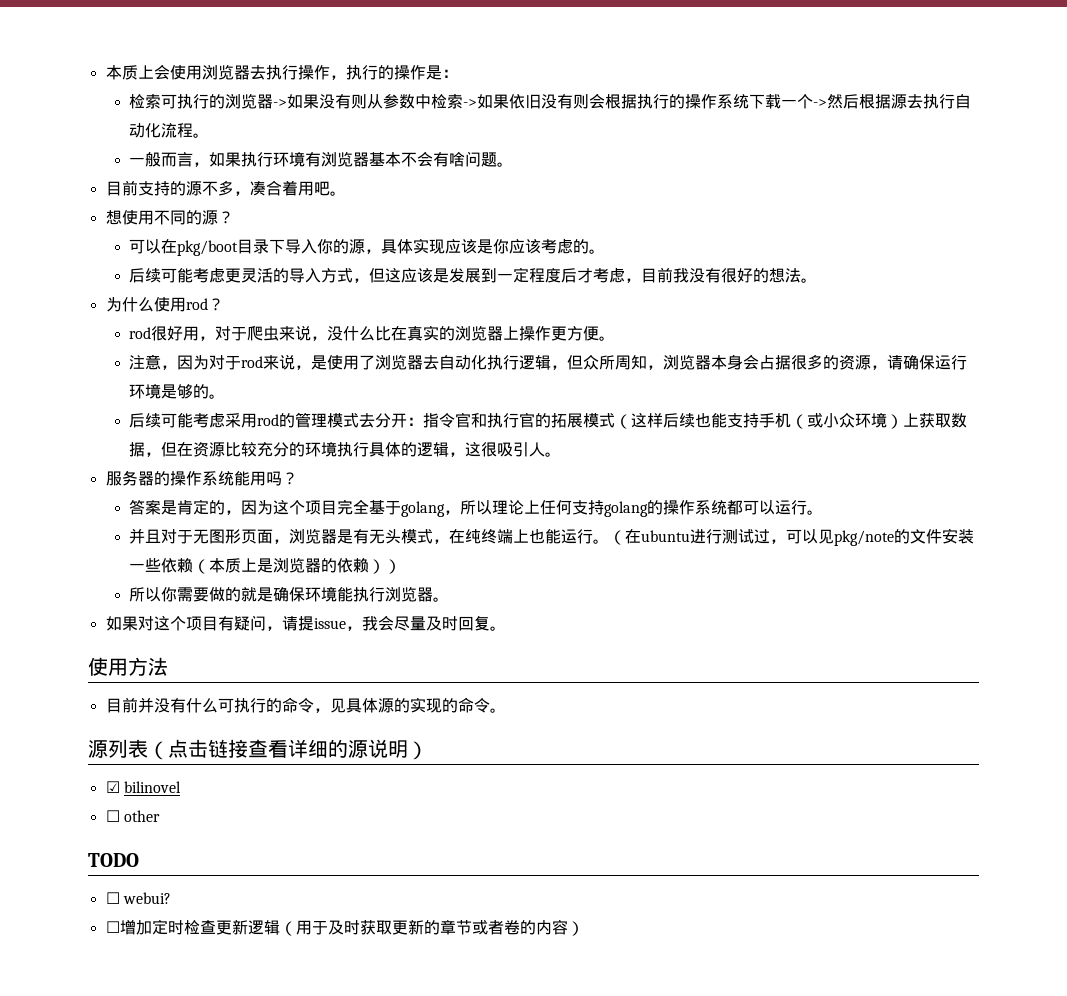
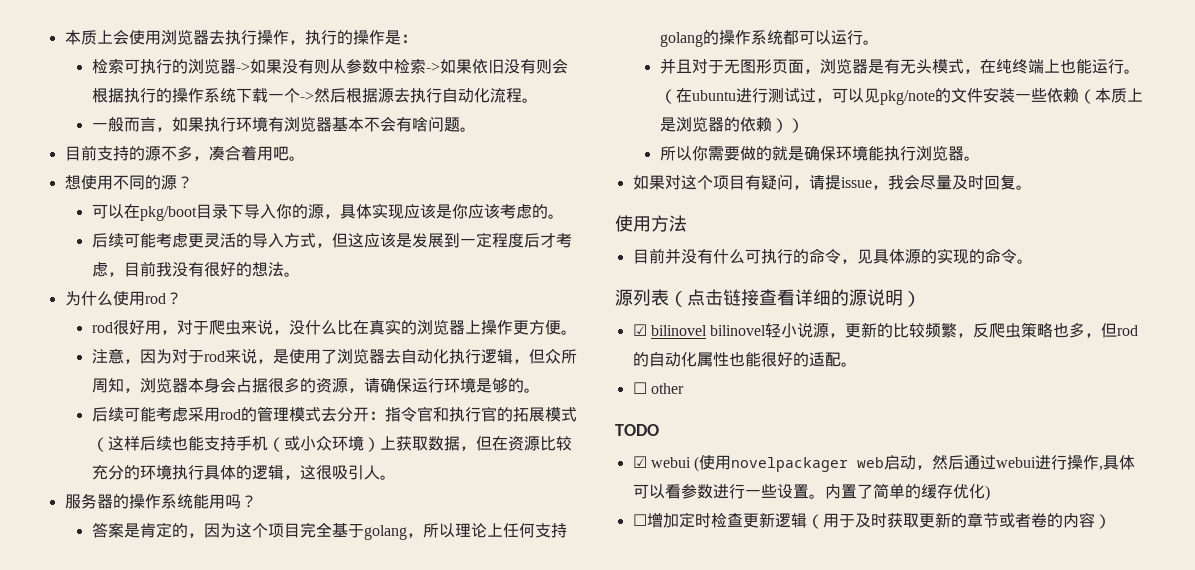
[105,810,160,822] [88,853,139,867] [105,892,171,904] // ☐ other // TODO // ☐ webui? -> [710,322,1139,338] [632,352,857,367] [632,382,684,394] [615,424,659,436] [632,455,1136,472] [632,483,990,501] bilinovel轻小说源，更新的比较频繁，反爬虫策略也多，但rod的自动化属性也能很好的适配。 // ☐ other // TODO // ☑ webui (使用novelpackager web启动，然后通过webui进行操作,具体可以看参数进行一些设置。内置了简单的缓存优化)

